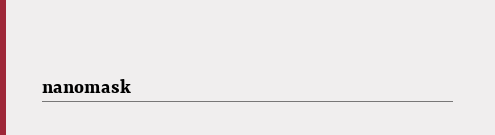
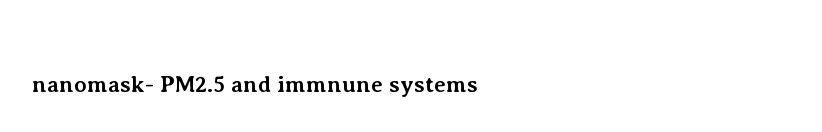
[42,79,131,93] nanomask -> [32,76,479,97] nanomask- PM2.5 and immnune systems

